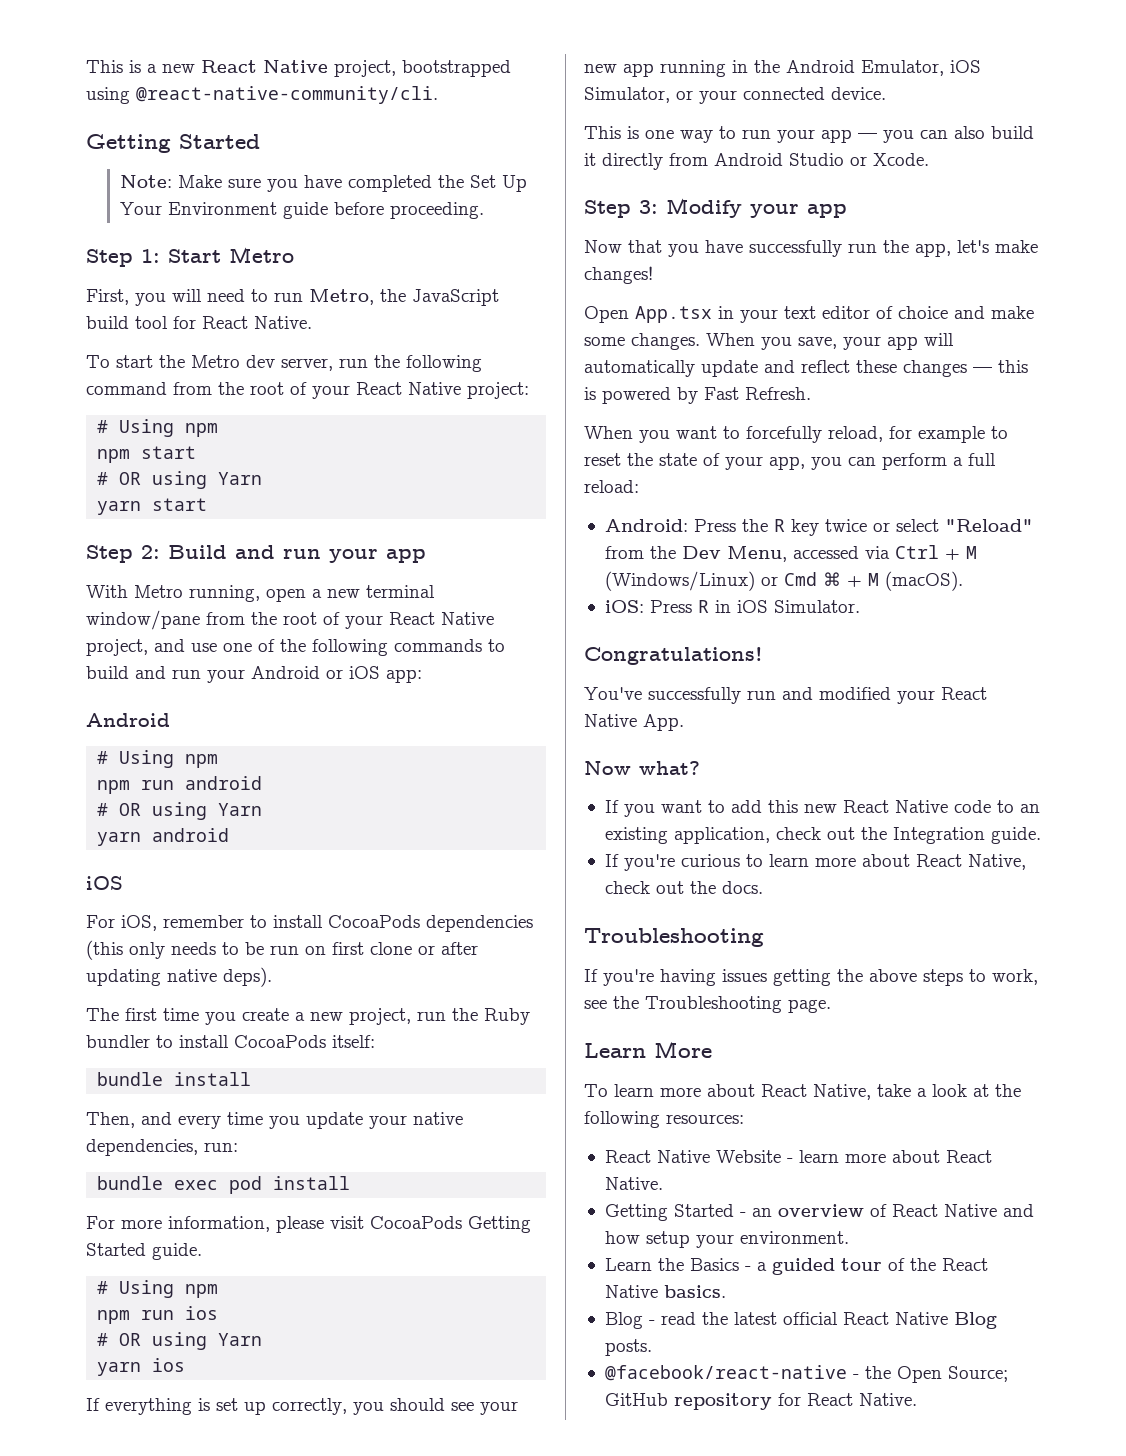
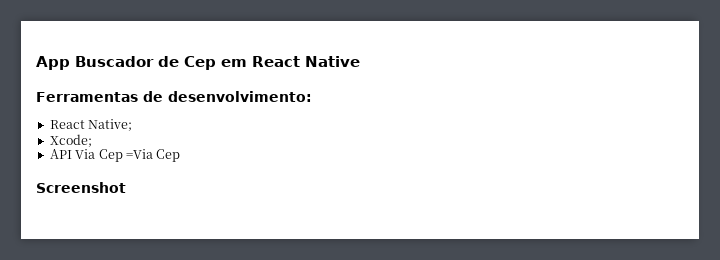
[86,60,511,77] [86,86,438,104] [86,134,260,153] [119,175,527,192] [119,202,484,219] [86,247,294,267] [86,289,499,306] [86,316,312,329] [86,355,482,372] [86,382,529,399] [97,419,219,437] [97,446,197,463] [97,471,263,489] [97,498,208,515] [86,545,426,563] [86,585,435,602] [86,610,494,630] [86,639,505,656] [86,666,422,683] [86,713,170,727] [97,750,219,768] [97,776,263,794] [97,802,263,820] [97,828,230,846] [86,876,123,890] [86,915,533,932] [86,940,478,960] [86,967,272,987] [86,1008,530,1025] [86,1035,375,1048] [97,1072,252,1086] [86,1112,463,1129] [86,1139,238,1156] [97,1176,351,1194] [86,1216,531,1233] [86,1243,202,1260] [97,1280,219,1298] [97,1306,219,1324] [97,1332,263,1350] [97,1358,186,1376] [86,1398,518,1415] [584,60,981,77] [584,87,886,104] [584,126,1034,143] [584,153,929,170] [584,198,847,218] [584,240,1038,257] [584,266,653,284] [584,306,1034,323] [584,333,954,350] [584,360,1028,377] [584,387,811,404] [584,426,1008,443] [584,453,996,470] [584,480,639,493] [604,519,1033,536] [604,545,977,562] [604,571,963,591] [604,600,860,613] [584,647,763,665] [584,687,987,704] [584,714,684,731] [584,761,700,775] [604,800,1040,817] [604,827,1041,844] [604,854,1026,871] [604,881,763,894] [584,928,764,947] [584,969,1038,986] [584,996,831,1013] [584,1041,712,1058] [584,1084,1021,1100] [584,1111,744,1128] [604,1150,992,1163] [604,1177,663,1190] [604,1204,1034,1221] [604,1231,849,1248] [604,1258,988,1275] [604,1285,726,1298] [604,1312,997,1329] [604,1339,652,1356] [604,1365,1008,1383] [604,1393,917,1410] This is a new React Native project, bootstrapped using @react-native-community/cli. // Getting Started // Note: Make sure you have completed the Set Up Your Environment guide before proceeding. // Step 1: Start Metro // First, you will need to run Metro, the JavaScript build tool for React Native. // To start the Metro dev server, run the following command from the root of your React Native project: // # Using npm // npm start // # OR using Yarn // yarn start // Step 2: Build and run your app // With Metro running, open a new terminal window/pane from the root of your React Native project, and use one of the following commands to build and run your Android or iOS app: // Android // # Using npm // npm run android // # OR using Yarn // yarn android // iOS // For iOS, remember to install CocoaPods dependencies (this only needs to be run on first clone or after updating native deps). // The first time you create a new project, run the Ruby bundler to install CocoaPods itself: // bundle install // Then, and every time you update your native dependencies, run: // bundle exec pod install // For more information, please visit CocoaPods Getting Started guide. // # Using npm // npm run ios // # OR using Yarn // yarn ios // If everything is set up correctly, you should see your new app running in the Android Emulator, iOS Simulator, or your connected device. // This is one way to run your app — you can also build it directly from Android Studio or Xcode. // Step 3: Modify your app // Now that you have successfully run the app, let's make changes! // Open App.tsx in your text editor of choice and make some changes. When you save, your app will automatically update and reflect these changes — this is powered by Fast Refresh. // When you want to forcefully reload, for example to reset the state of your app, you can perform a full reload: // Android: Press the R key twice or select "Reload" from the Dev Menu, accessed via Ctrl + M (Windows/Linux) or Cmd ⌘ + M (macOS). // iOS: Press R in iOS Simulator. // Congratulations! // You've successfully run and modified your React Native App. // Now what? // If you want to add this new React Native code to an existing application, check out the Integration guide. // If you're curious to learn more about React Native, check out the docs. // Troubleshooting // If you're having issues getting the above steps to work, see the Troubleshooting page. // Learn More // To learn more about React Native, take a look at the following resources: // React Native Website - learn more about React Native. // Getting Started - an overview of React Native and how setup your environment. // Learn the Basics - a guided tour of the React Native basics. // Blog - read the latest official React Native Blog posts. // @facebook/react-native - the Open Source; GitHub repository for React Native. -> [36,56,360,70] [36,91,312,102] [49,119,133,131] [49,134,92,147] [49,149,181,162] [36,182,126,193] App Buscador de Cep em React Native // Ferramentas de desenvolvimento: // React Native; // Xcode; // API Via Cep =Via Cep // Screenshot

